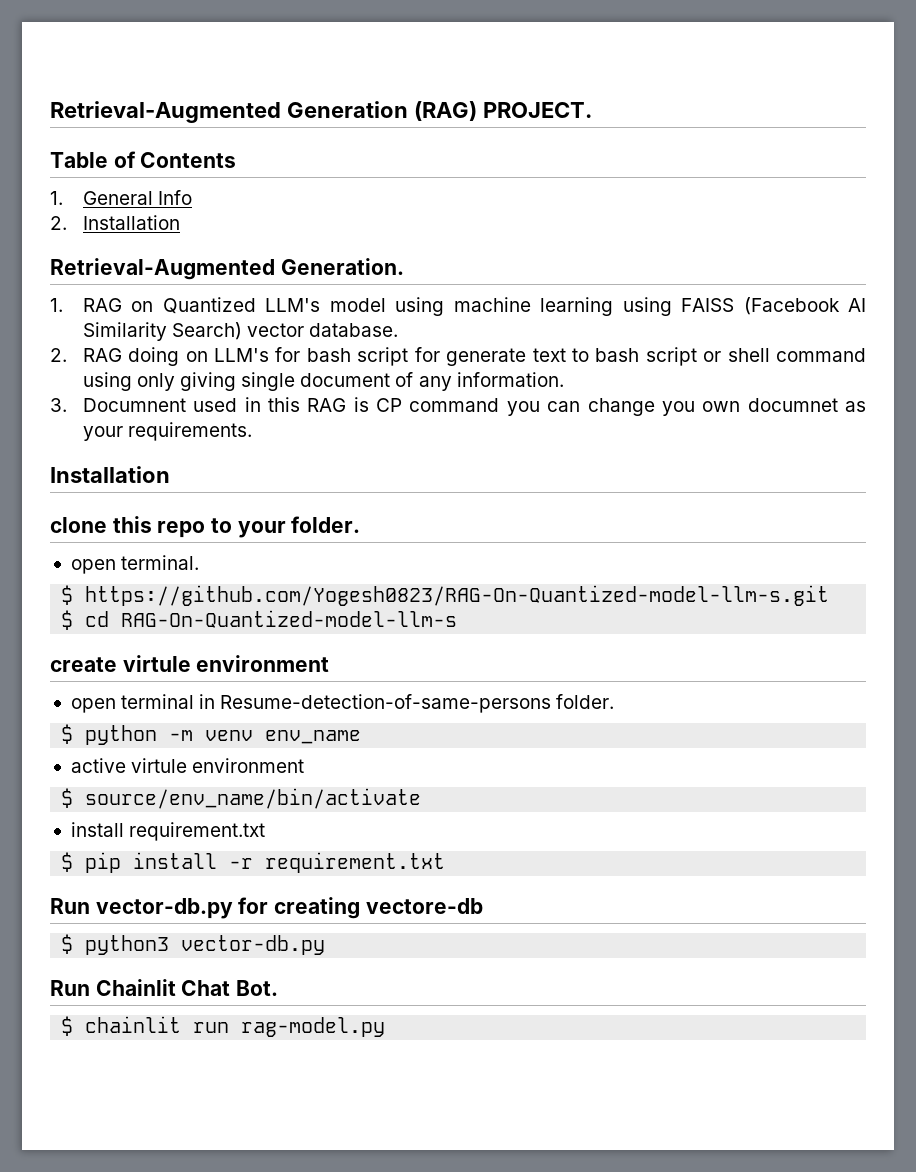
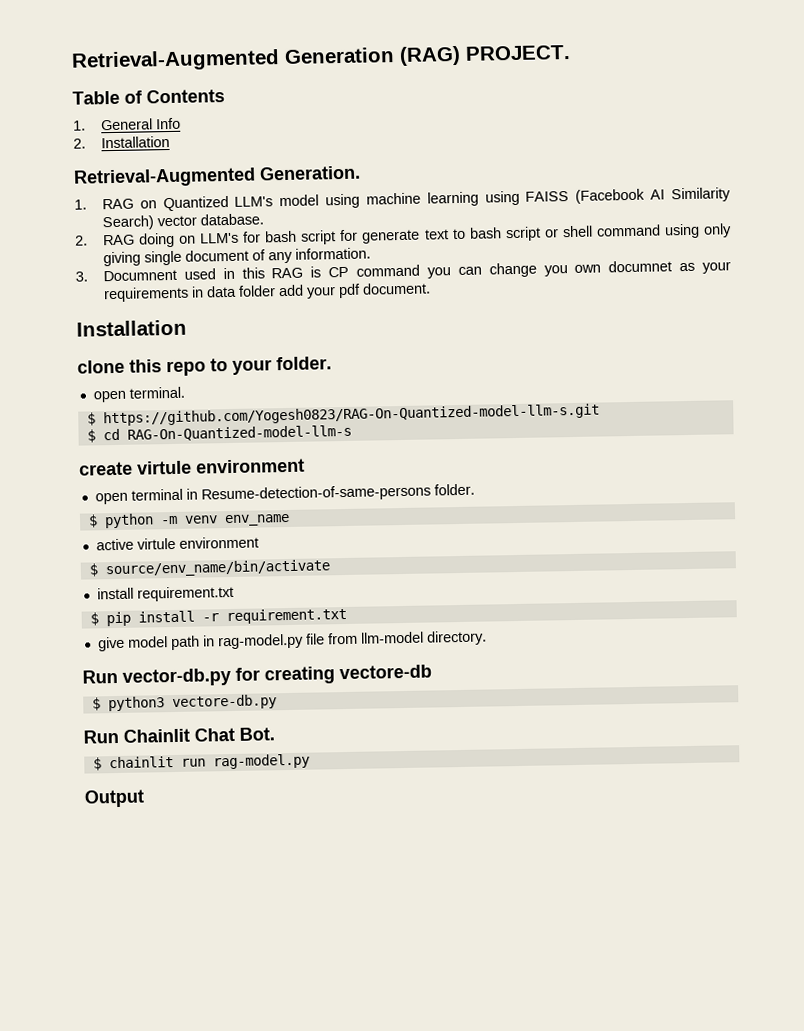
[127,422,252,441] requirements. -> [102,282,431,303] requirements in data folder add your pdf document.
(446, 862) none -> [97,630,487,652] // give model path in rag-model.py file from llm-model directory.
[181,935,326,955] vector-db.py -> [171,694,277,711] vectore-db.py
(386, 1027) none -> [84,789,145,808] // Output

